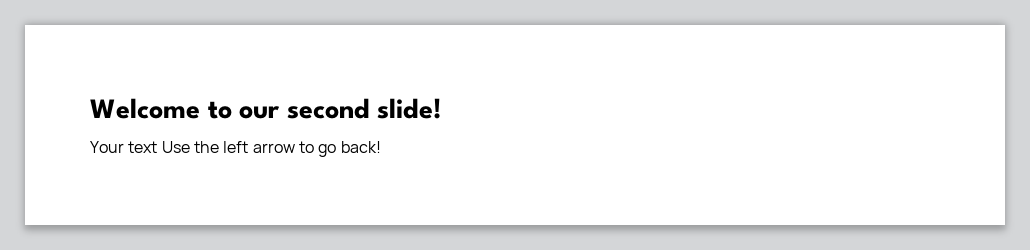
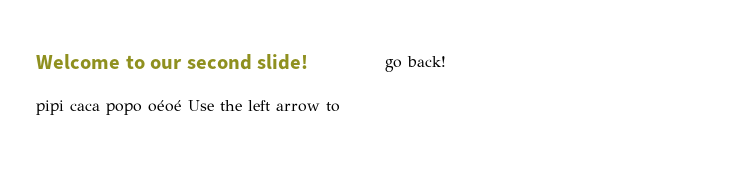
[90,141,158,153] Your text -> [36,100,182,115] pipi caca popo oéoé

